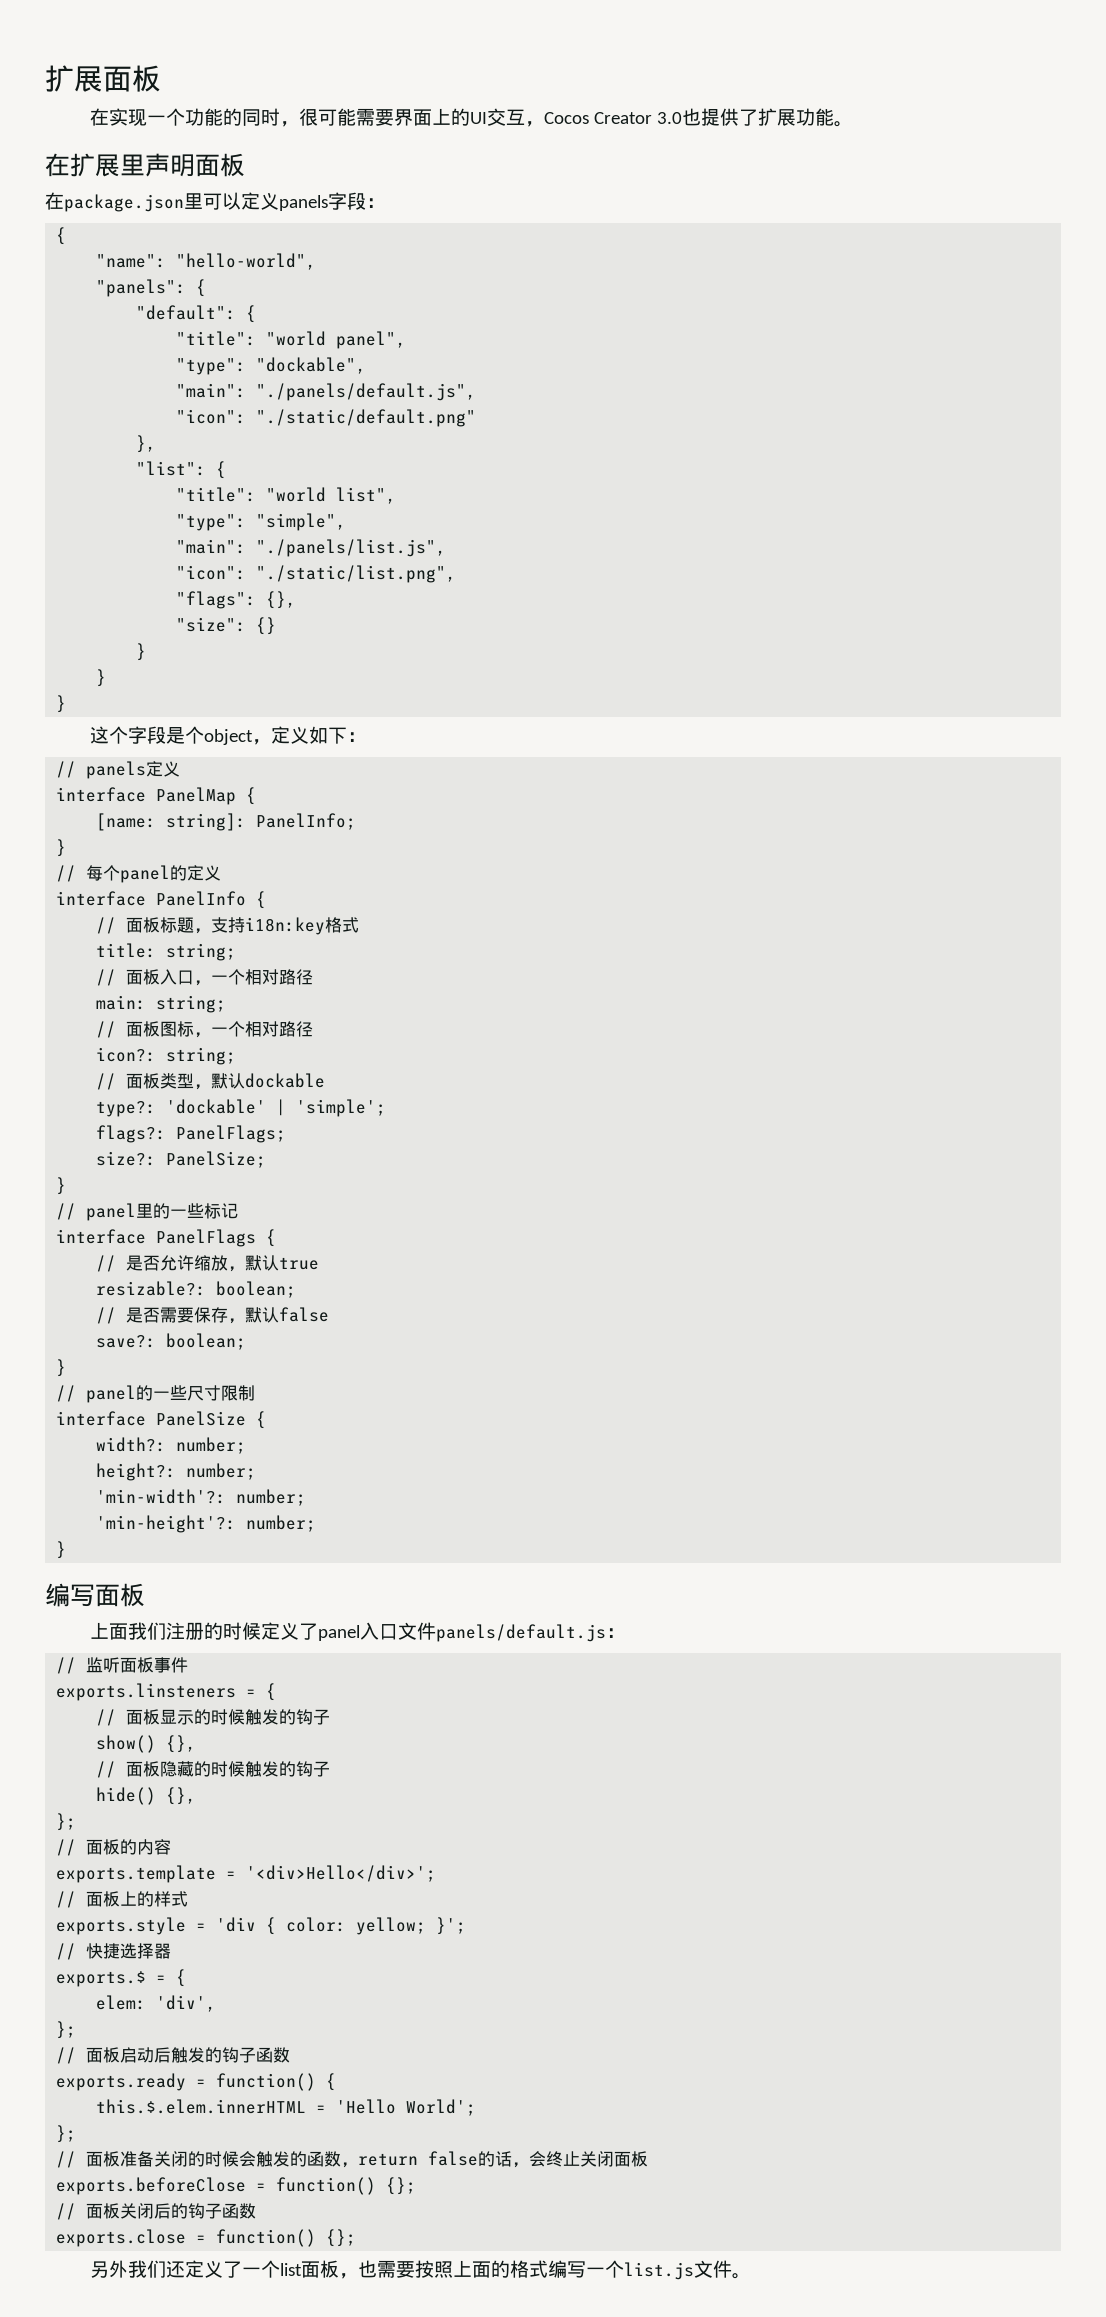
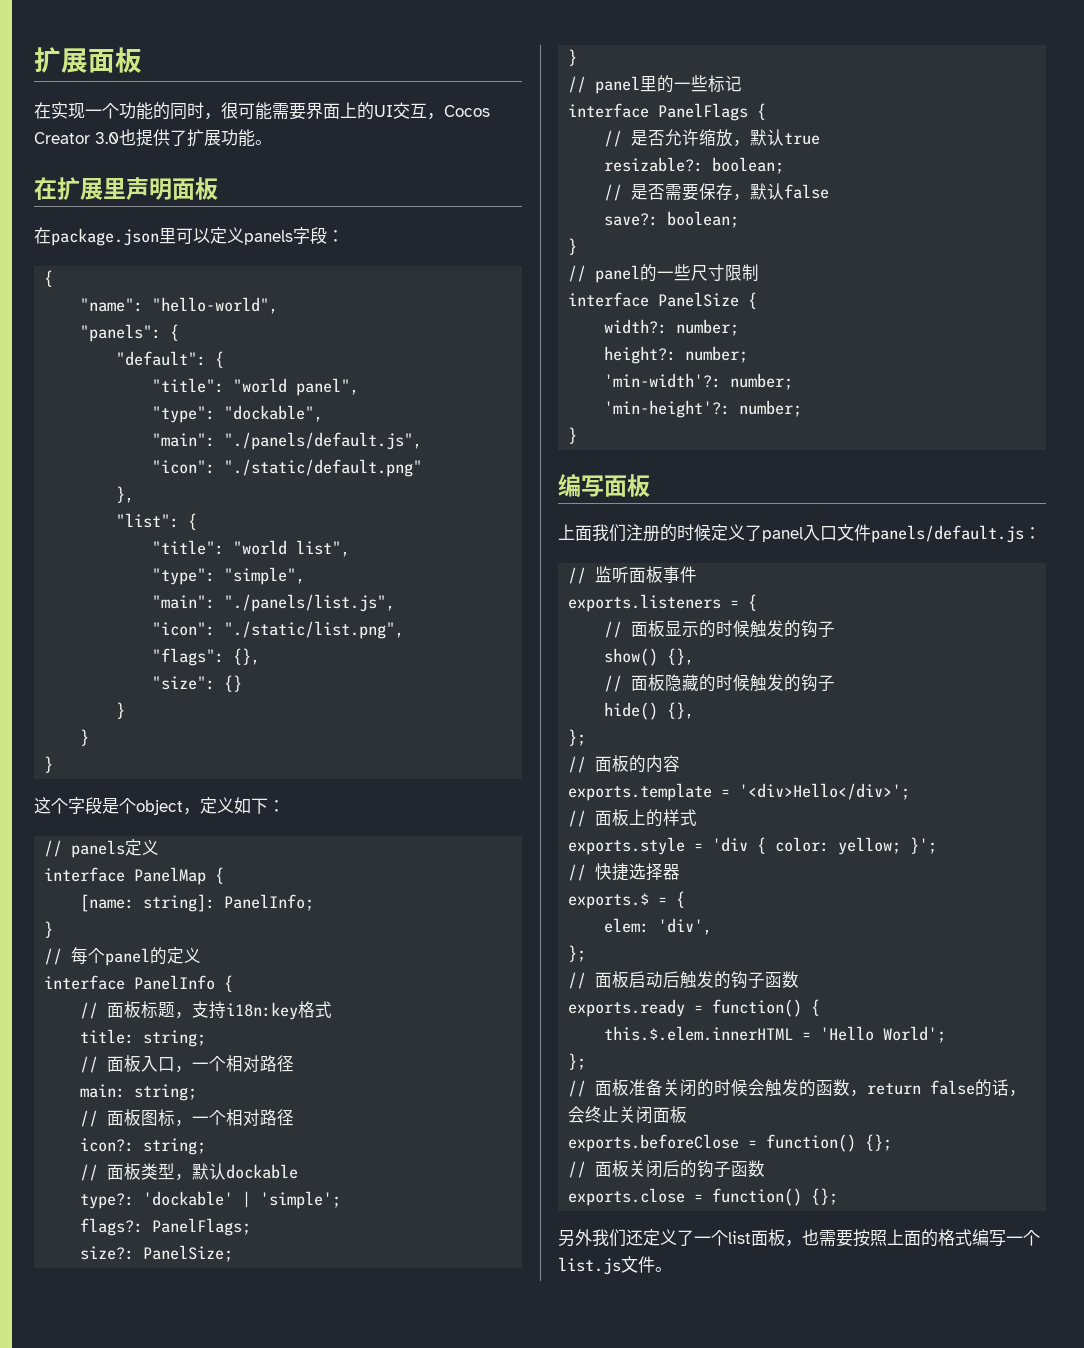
[56,1683,237,1701] exports.linsteners -> [568,594,722,612] exports.listeners

